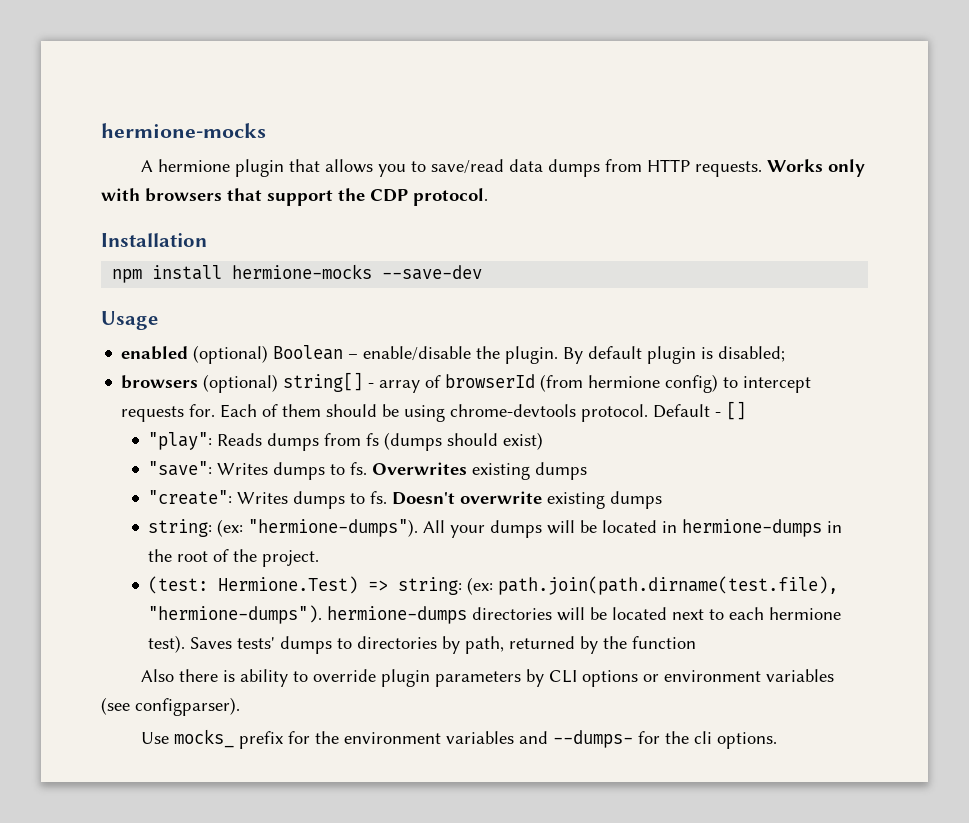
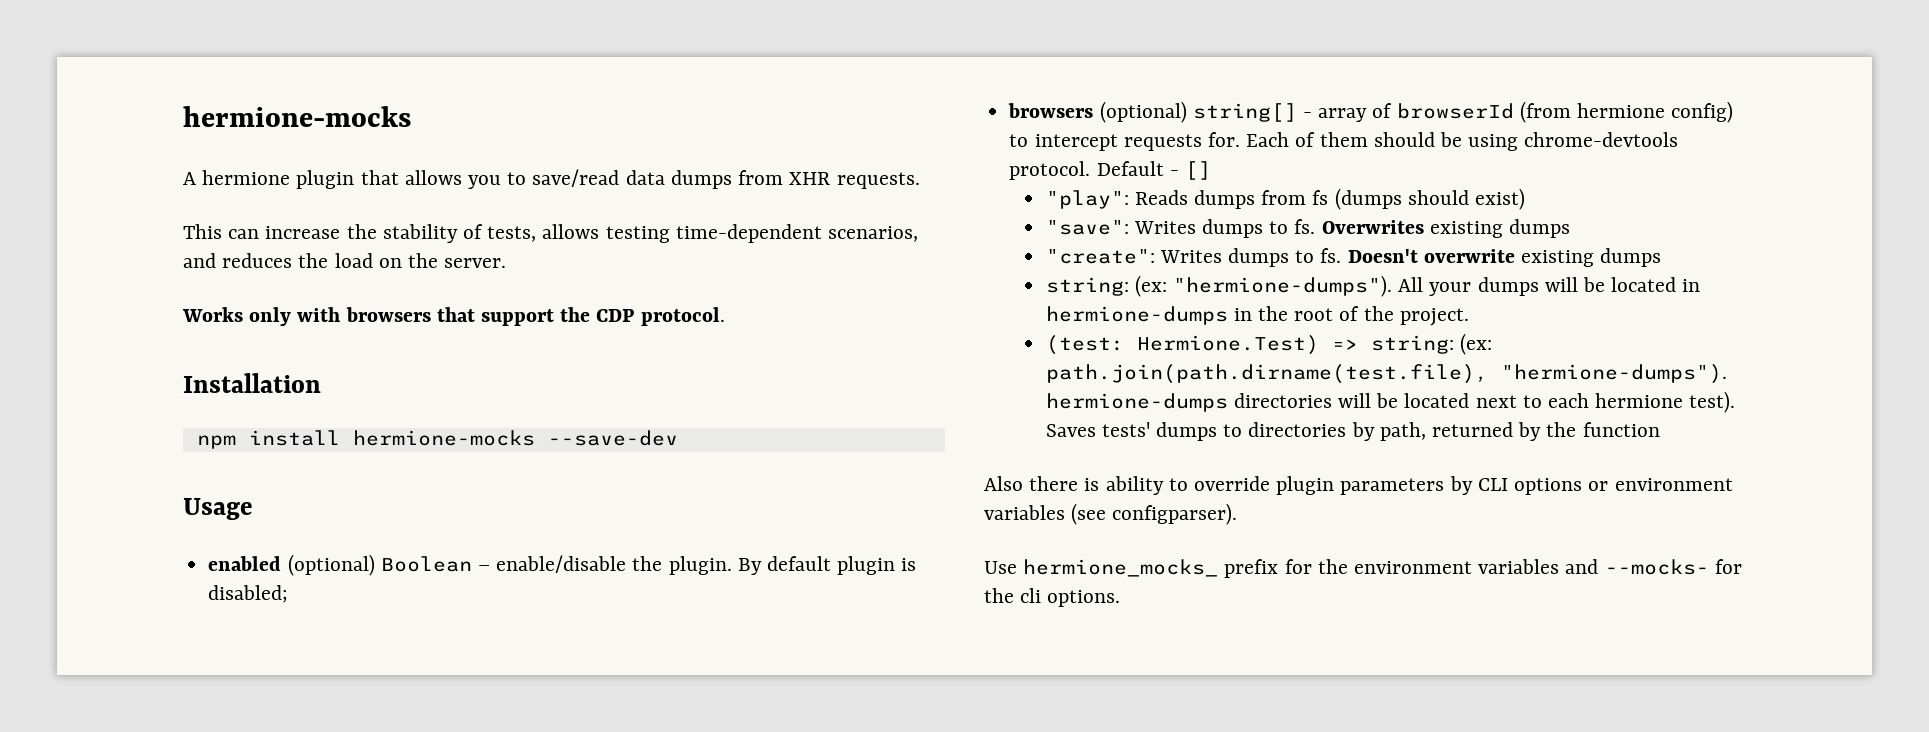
[647,159,691,172] HTTP -> [789,172,831,185] XHR
(763, 169) none -> [183,224,919,243] [183,253,507,268] // This can increase the stability of tests, allows testing time-dependent scenarios, and reduces the load on the server. //
[174,729,235,748] mocks_ -> [1023,559,1219,577] hermione_mocks_
[553,730,634,748] --dumps- -> [1604,559,1709,575] --mocks-

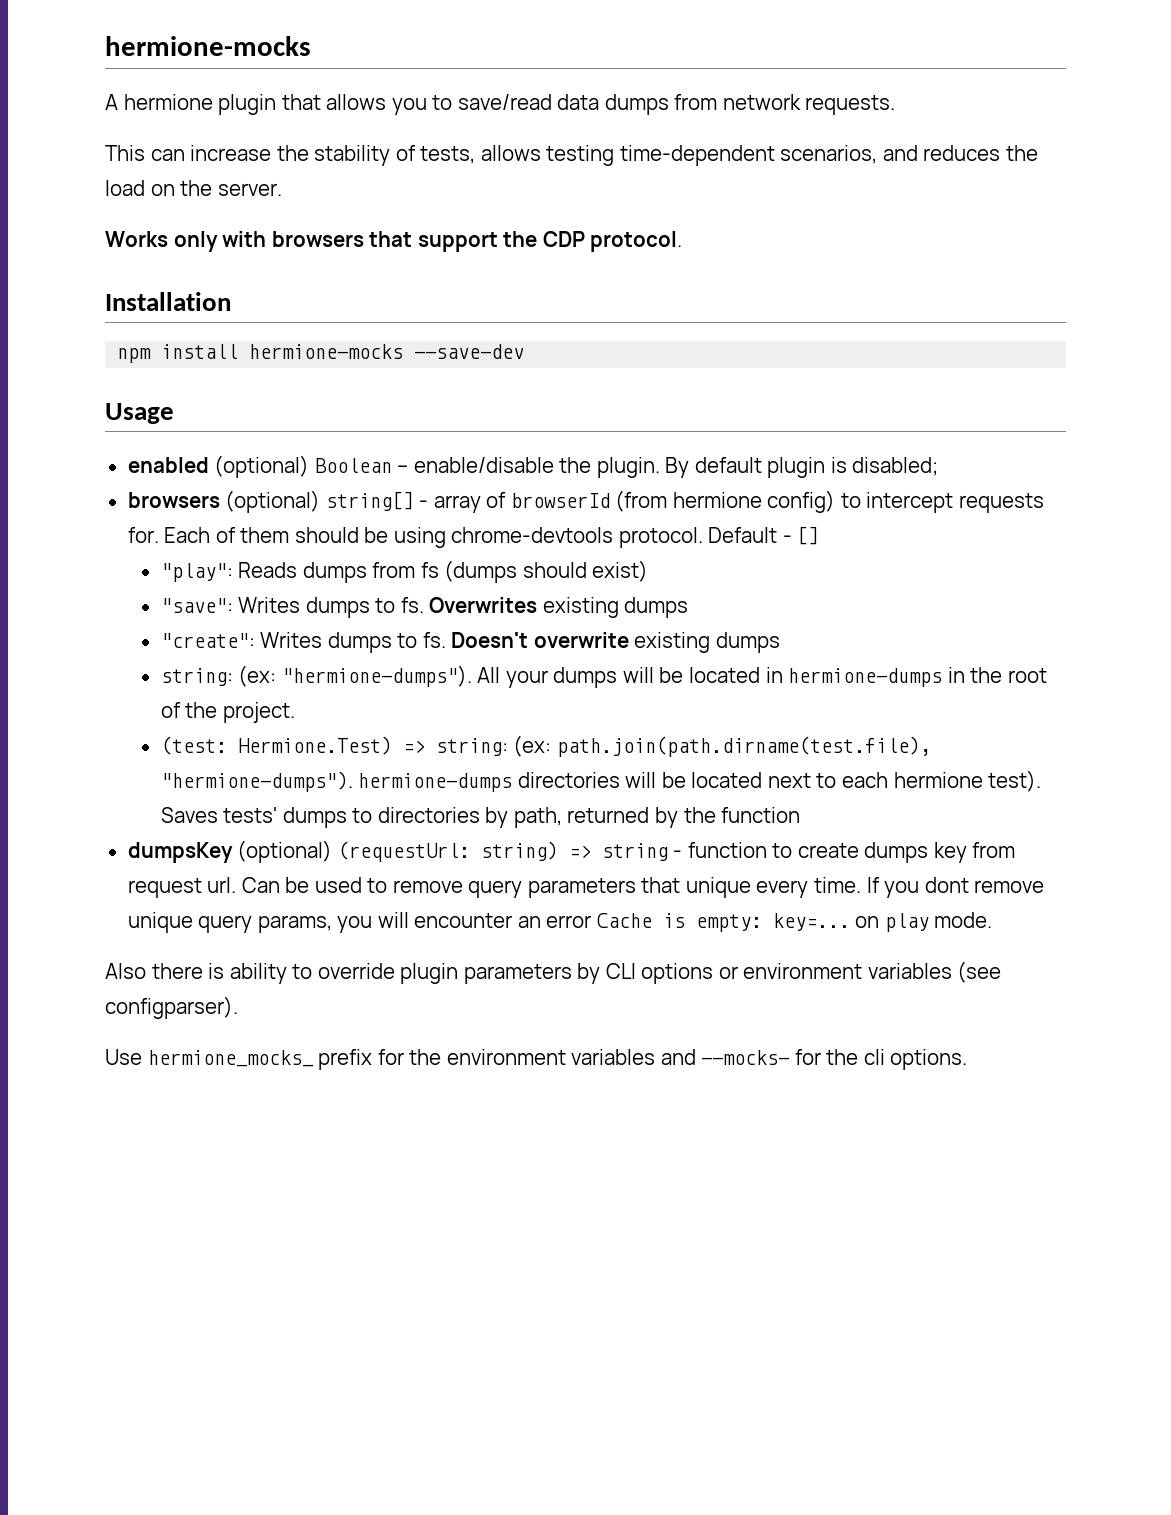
[789,172,831,185] XHR -> [722,94,801,110] network
(1660, 429) none -> [127,840,1016,863] [127,877,1045,898] [127,912,993,933] // dumpsKey (optional) (requestUrl: string) => string - function to create dumps key from request url. Сan be used to remove query parameters that unique every time. If you dont remove unique query params, you will encounter an error Cache is empty: key=... on play mode.

